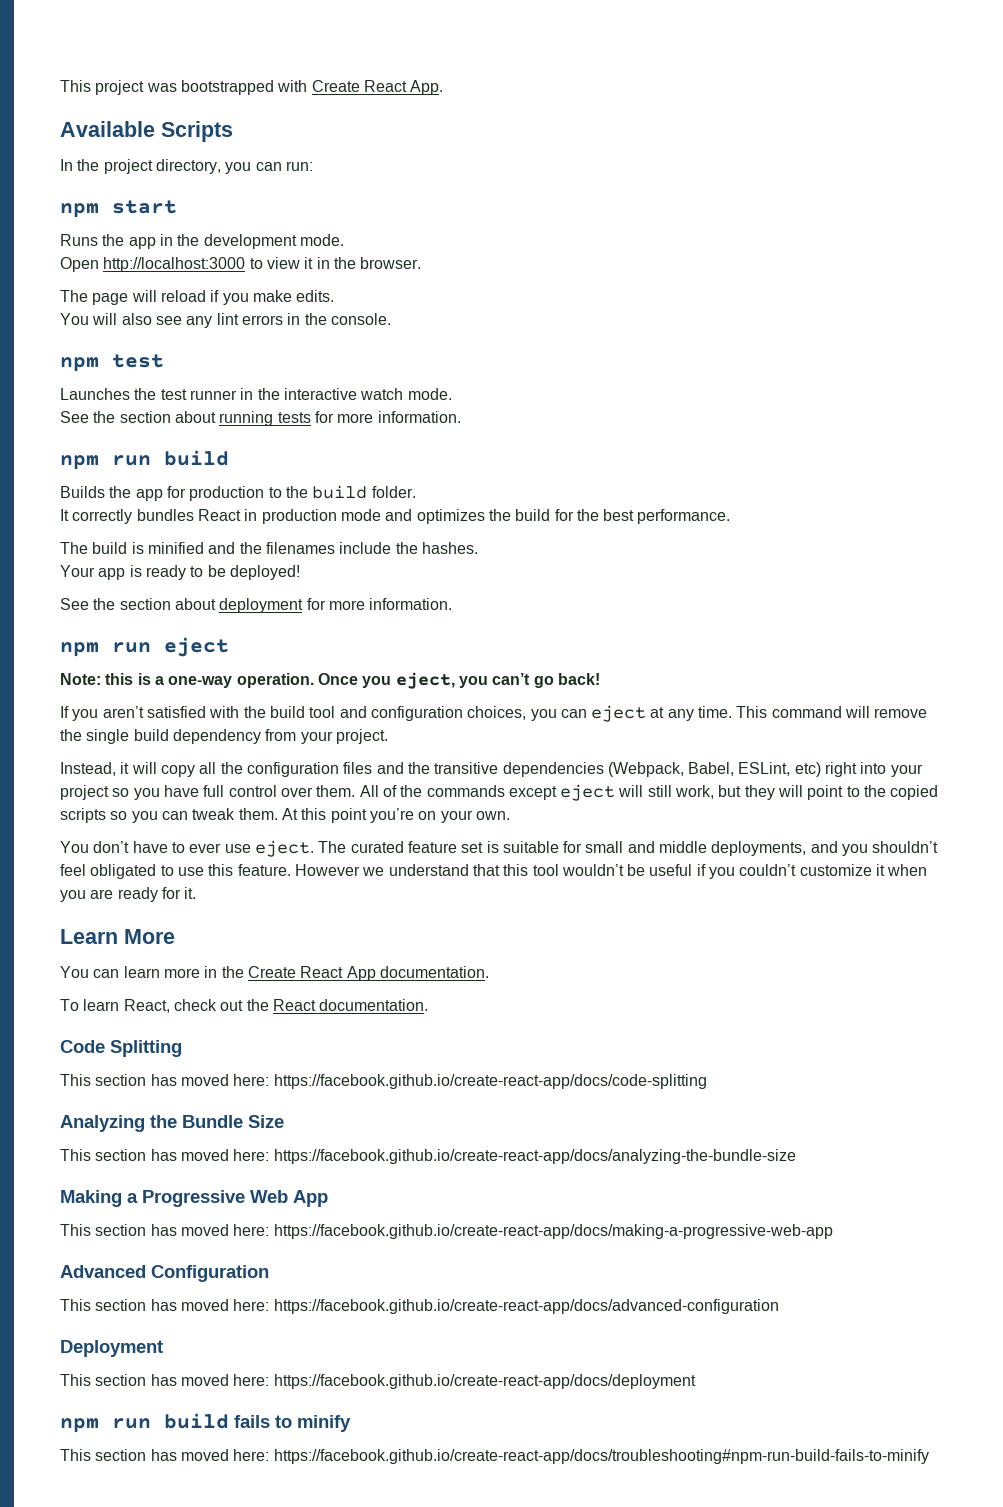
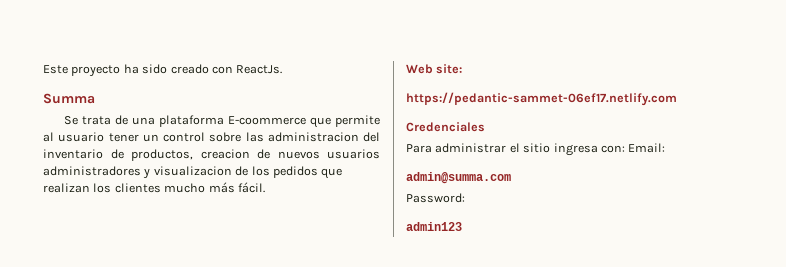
[60,80,444,95] [60,121,233,142] [60,159,313,174] [60,200,177,218] [60,234,344,249] [60,257,422,272] [60,290,335,305] [60,313,391,328] [60,354,164,372] [60,388,452,400] [60,411,461,426] [60,450,229,470] [60,485,416,501] [60,509,731,524] [60,542,478,554] [60,565,300,580] [60,598,453,613] [60,637,229,657] [60,672,600,689] [60,705,928,722] [60,729,388,744] [60,762,923,777] [60,784,939,801] [60,808,510,823] [60,840,939,857] [60,864,928,879] [60,887,197,902] [60,929,175,944] [60,966,489,981] [60,999,429,1013] [60,1040,182,1057] [60,1074,707,1089] [60,1115,284,1132] [60,1149,796,1164] [60,1190,328,1207] [60,1224,833,1239] [60,1265,269,1282] [60,1299,779,1314] [60,1340,163,1357] [60,1374,696,1389] [60,1413,351,1433] [60,1449,929,1464] This project was bootstrapped with Create React App. // Available Scripts // In the project directory, you can run: // npm start // Runs the app in the development mode. // Open http://localhost:3000 to view it in the browser. // The page will reload if you make edits. // You will also see any lint errors in the console. // npm test // Launches the test runner in the interactive watch mode. // See the section about running tests for more information. // npm run build // Builds the app for production to the build folder. // It correctly bundles React in production mode and optimizes the build for the best performance. // The build is minified and the filenames include the hashes. // Your app is ready to be deployed! // See the section about deployment for more information. // npm run eject // Note: this is a one-way operation. Once you eject, you can’t go back! // If you aren’t satisfied with the build tool and configuration choices, you can eject at any time. This command will remove the single build dependency from your project. // Instead, it will copy all the configuration files and the transitive dependencies (Webpack, Babel, ESLint, etc) right into your project so you have full control over them. All of the commands except eject will still work, but they will point to the copied scripts so you can tweak them. At this point you’re on your own. // You don’t have to ever use eject. The curated feature set is suitable for small and middle deployments, and you shouldn’t feel obligated to use this feature. However we understand that this tool wouldn’t be useful if you couldn’t customize it when you are ready for it. // Learn More // You can learn more in the Create React App documentation. // To learn React, check out the React documentation. // Code Splitting // This section has moved here: https://facebook.github.io/create-react-app/docs/code-splitting // Analyzing the Bundle Size // This section has moved here: https://facebook.github.io/create-react-app/docs/analyzing-the-bundle-size // Making a Progressive Web App // This section has moved here: https://facebook.github.io/create-react-app/docs/making-a-progressive-web-app // Advanced Configuration // This section has moved here: https://facebook.github.io/create-react-app/docs/advanced-configuration // Deployment // This section has moved here: https://facebook.github.io/create-react-app/docs/deployment // npm run build fails to minify // This section has moved here: https://facebook.github.io/create-react-app/docs/troubleshooting#npm-run-build-fails-to-minify -> [43,64,283,77] [43,93,95,104] [64,115,380,128] [43,132,380,142] [43,149,380,161] [43,166,343,179] [43,182,265,193] [406,64,463,74] [406,92,677,106] [406,122,485,132] [406,143,666,156] [406,172,511,184] [406,193,465,203] [406,222,462,231] Este proyecto ha sido creado con ReactJs. // Summa // Se trata de una plataforma E-coommerce que permite al usuario tener un control sobre las administracion del inventario de productos, creacion de nuevos usuarios administradores y visualizacion de los pedidos que realizan los clientes mucho más fácil. // Web site: // https://pedantic-sammet-06ef17.netlify.com // Credenciales // Para administrar el sitio ingresa con: Email: // admin@summa.com // Password: // admin123

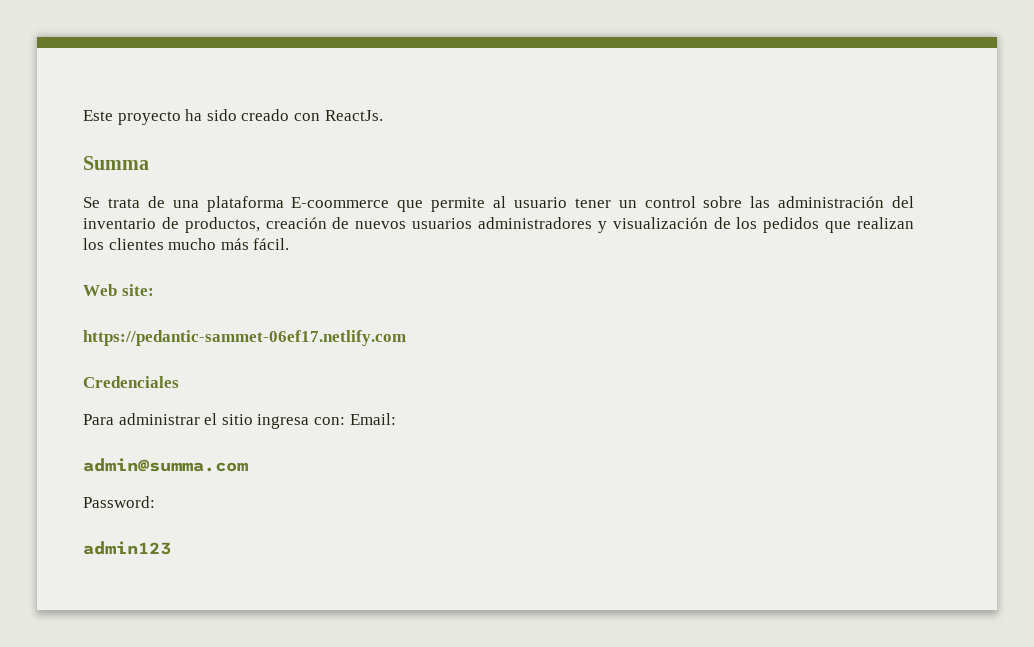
[267,132,359,142] administracion -> [778,196,885,208] administración
[200,149,250,159] creacion -> [265,217,327,229] creación
[153,166,232,176] visualizacion -> [612,217,708,229] visualización

